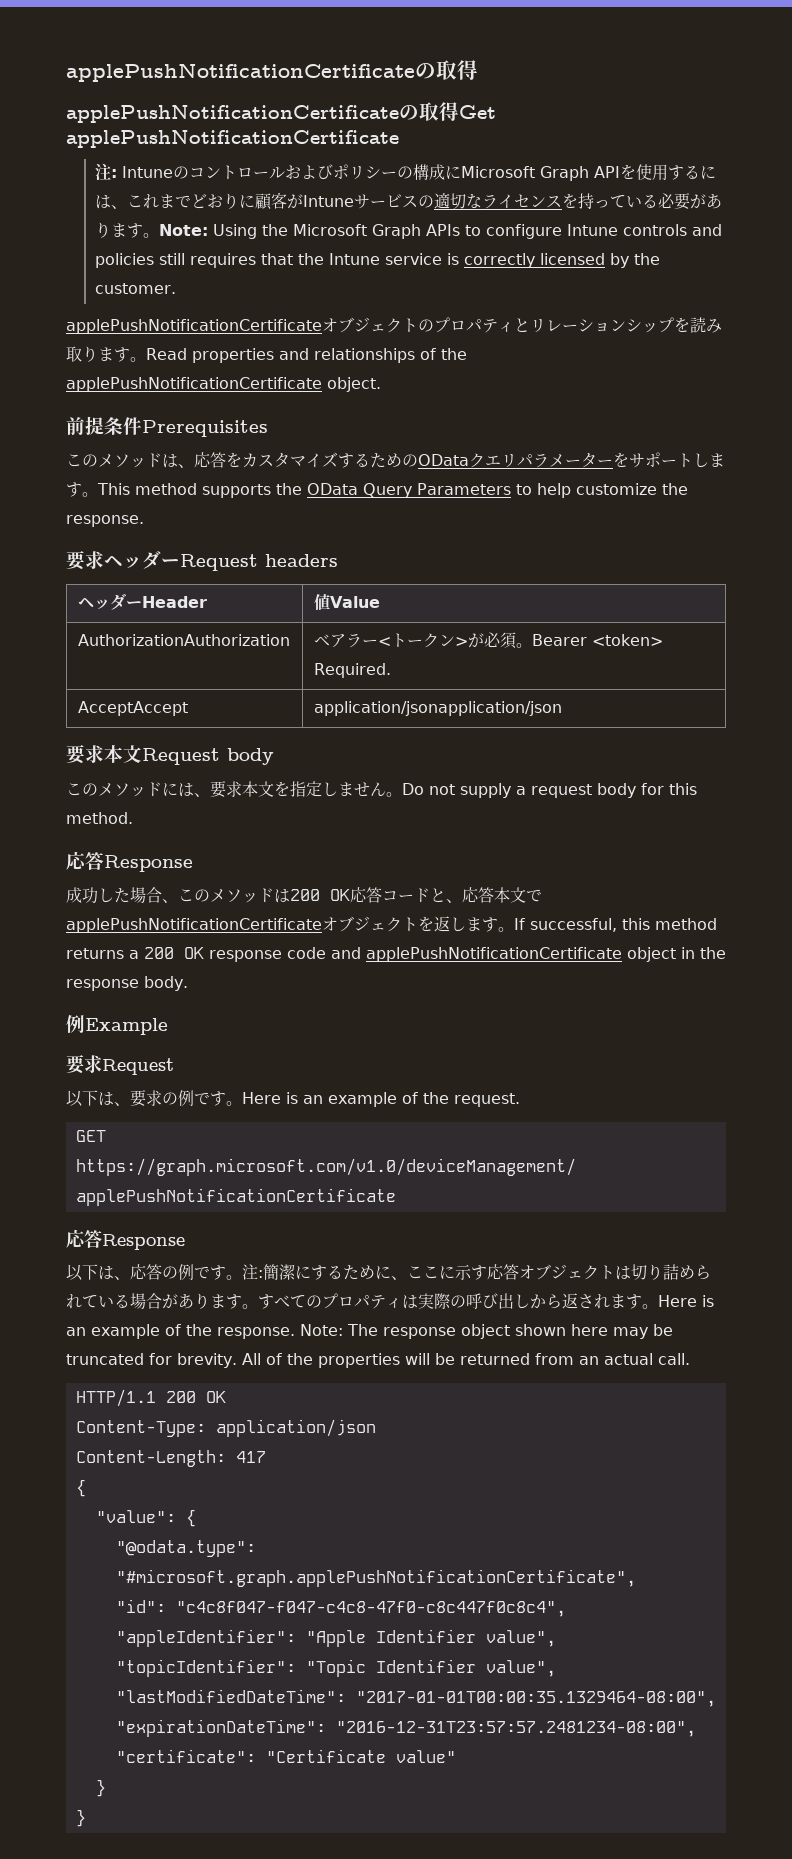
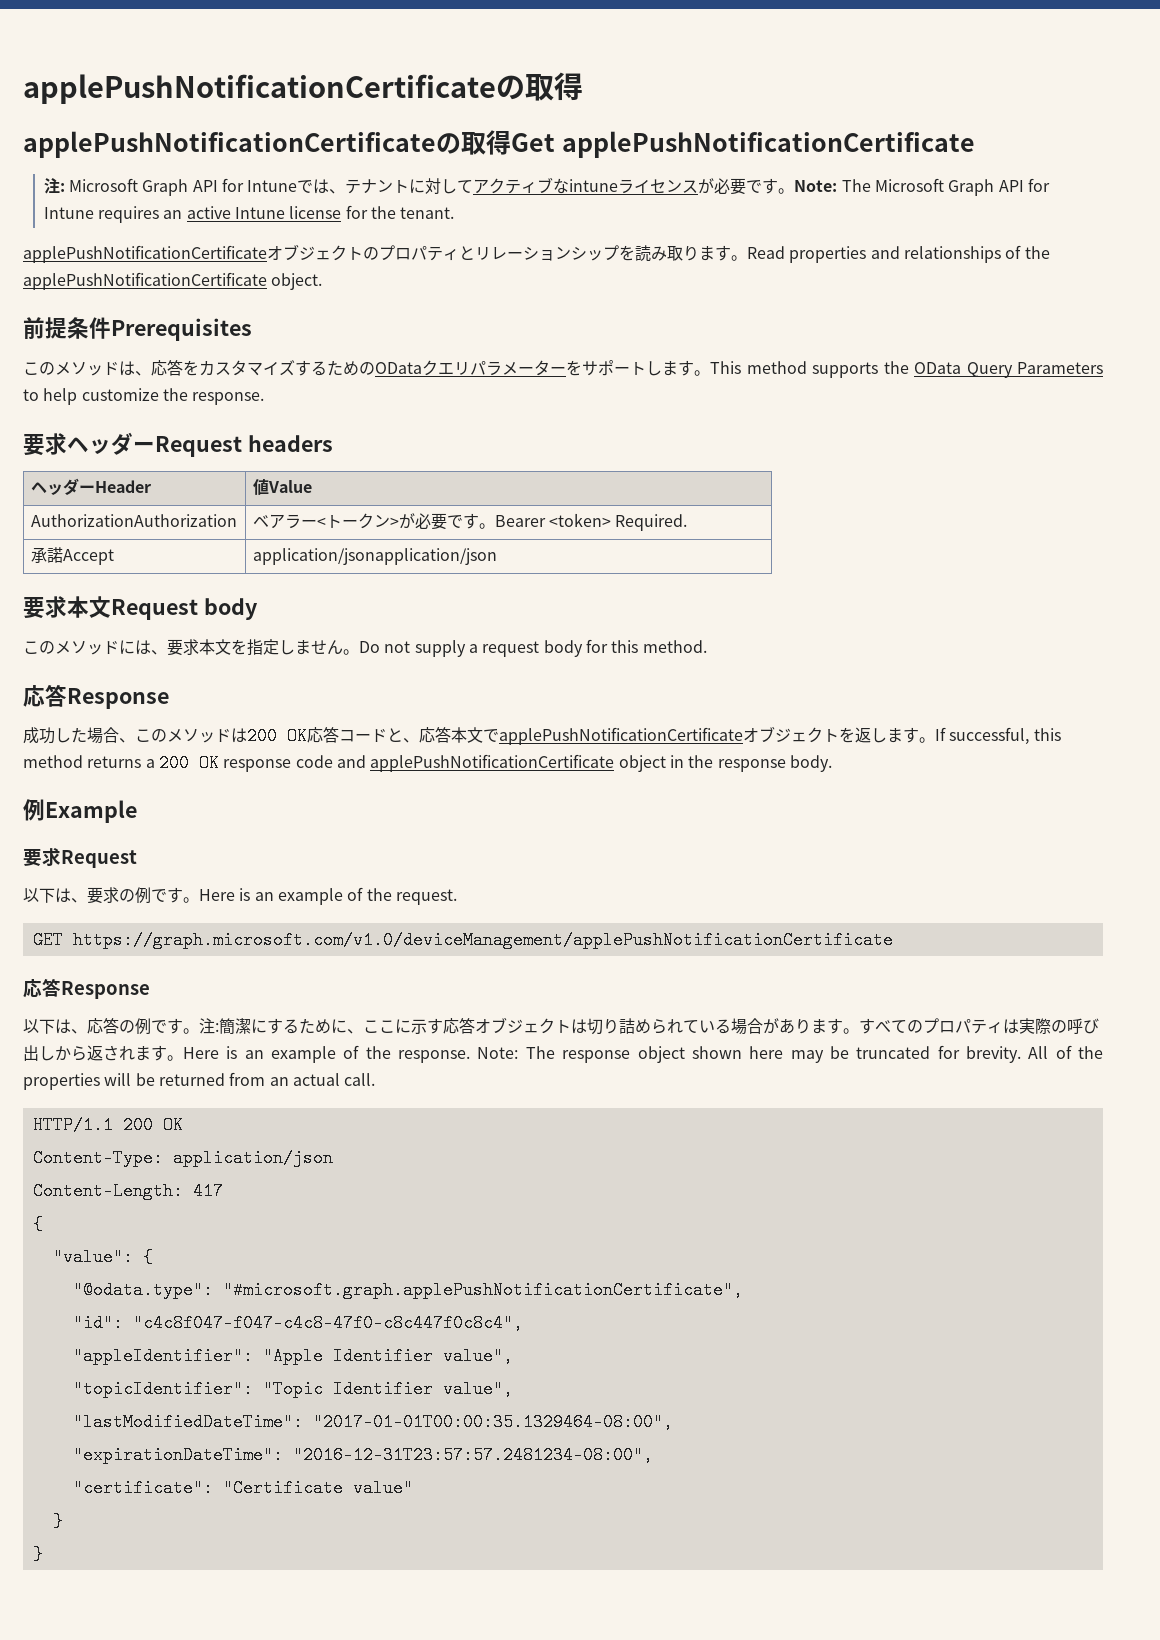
[122,164,717,181] [95,192,723,210] [95,222,723,239] [95,253,661,268] [95,283,177,294] Intuneのコントロールおよびポリシーの構成にMicrosoft Graph APIを使用するには、これまでどおりに顧客がIntuneサービスの適切なライセンスを持っている必要があります。Note: Using the Microsoft Graph APIs to configure Intune controls and policies still requires that the Intune service is correctly licensed by the customer. -> [69,177,1050,196] [43,205,455,223] Microsoft Graph API for Intuneでは、テナントに対してアクティブなintuneライセンスが必要です。Note: The Microsoft Graph API for Intune requires an active Intune license for the tenant.
[499,632,516,649] 須 -> [430,513,479,530] 要です
[77,701,188,716] AcceptAccept -> [30,547,114,565] 承諾Accept

